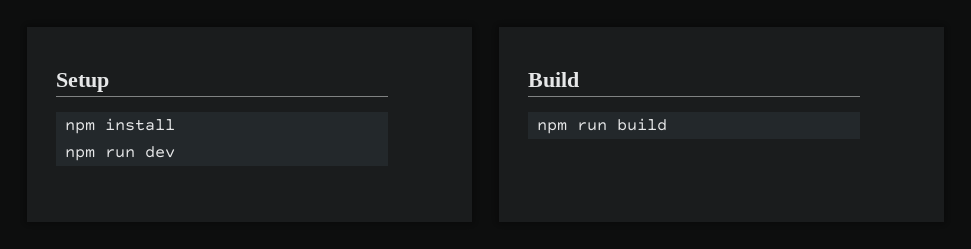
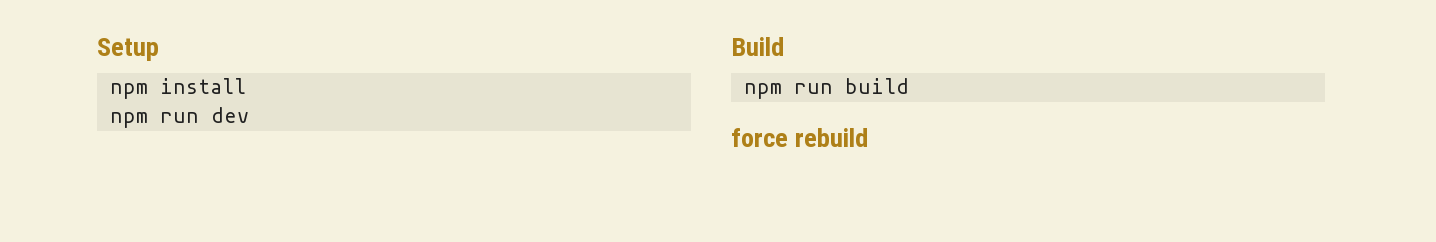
(668, 124) none -> [731,128,869,147] // force rebuild

